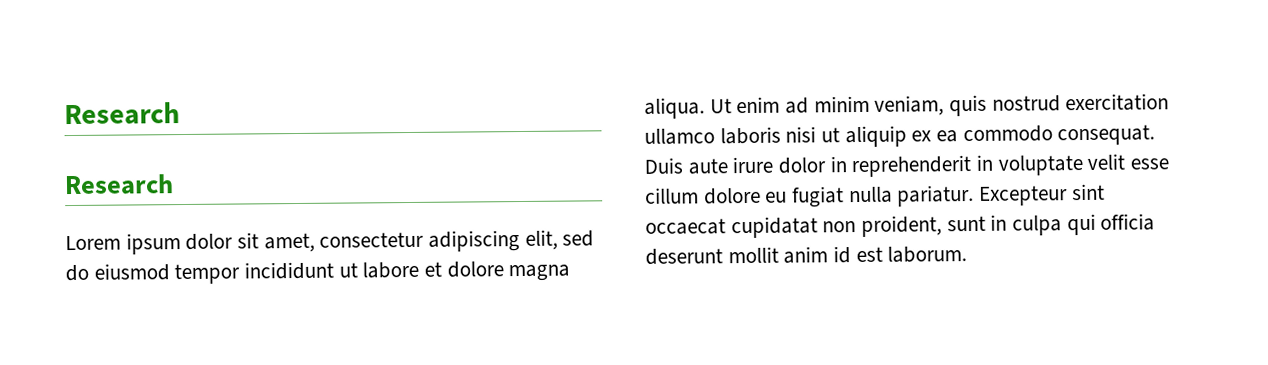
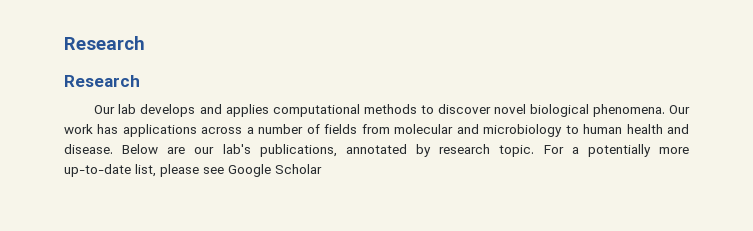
[65,229,595,255] [65,261,571,285] [644,93,1170,119] [644,124,1156,148] [644,153,1170,178] [645,183,1105,208] [645,213,1156,239] [645,246,968,265] Lorem ipsum dolor sit amet, consectetur adipiscing elit, sed do eiusmod tempor incididunt ut labore et dolore magna aliqua. Ut enim ad minim veniam, quis nostrud exercitation ullamco laboris nisi ut aliquip ex ea commodo consequat. Duis aute irure dolor in reprehenderit in voluptate velit esse cillum dolore eu fugiat nulla pariatur. Excepteur sint occaecat cupidatat non proident, sunt in culpa qui officia deserunt mollit anim id est laborum. -> [94,104,690,117] [64,124,689,137] [64,144,689,157] [64,164,322,177] Our lab develops and applies computational methods to discover novel biological phenomena. Our work has applications across a number of fields from molecular and microbiology to human health and disease. Below are our lab's publications, annotated by research topic. For a potentially more up-to-date list, please see Google Scholar

